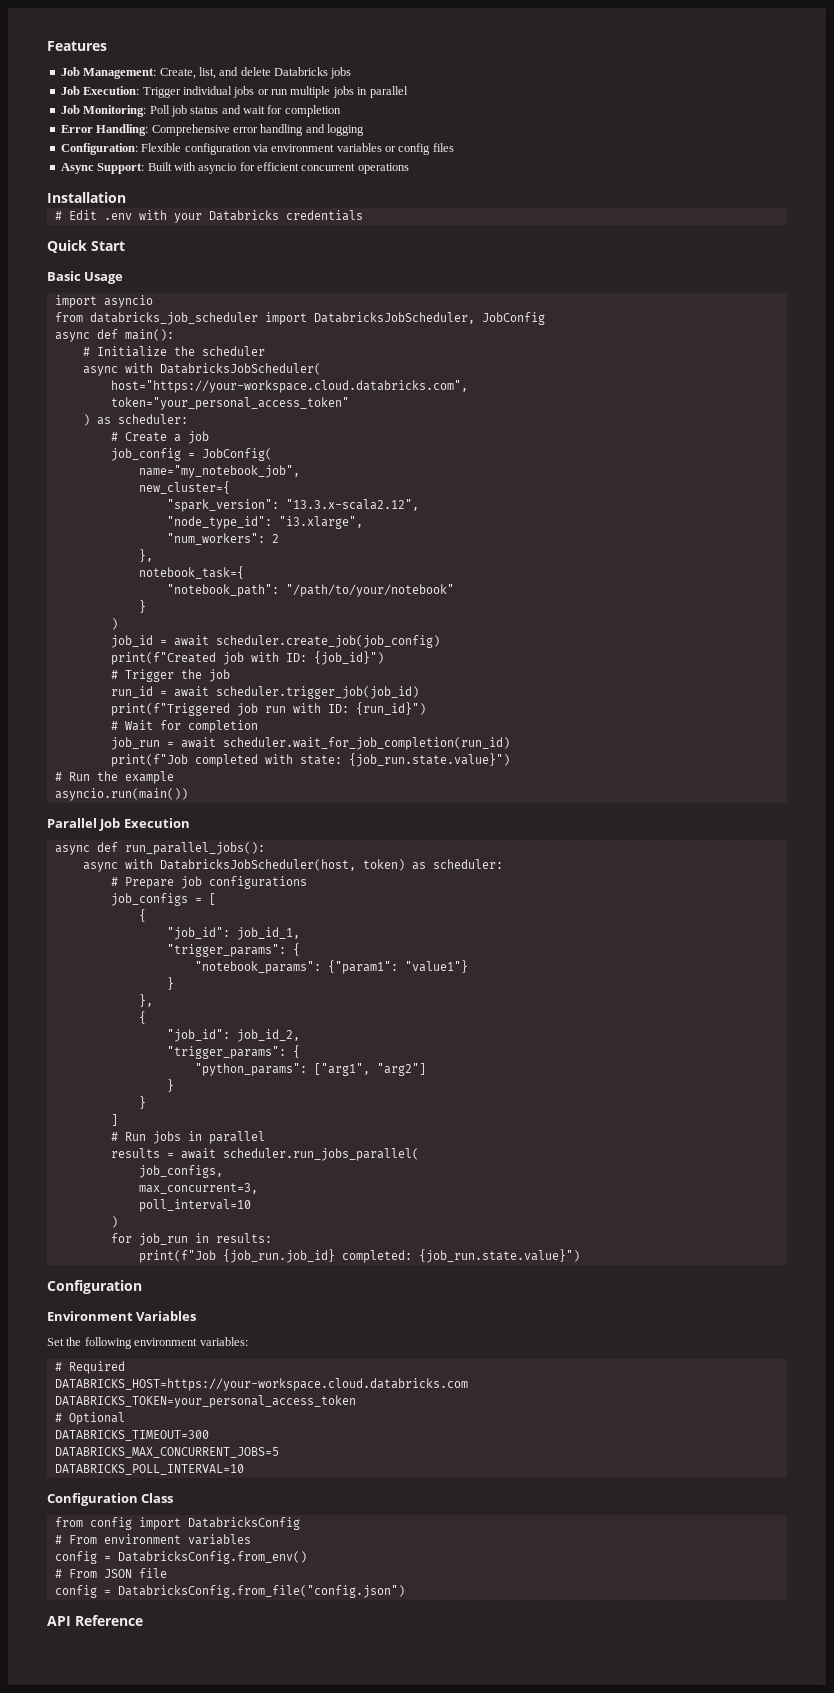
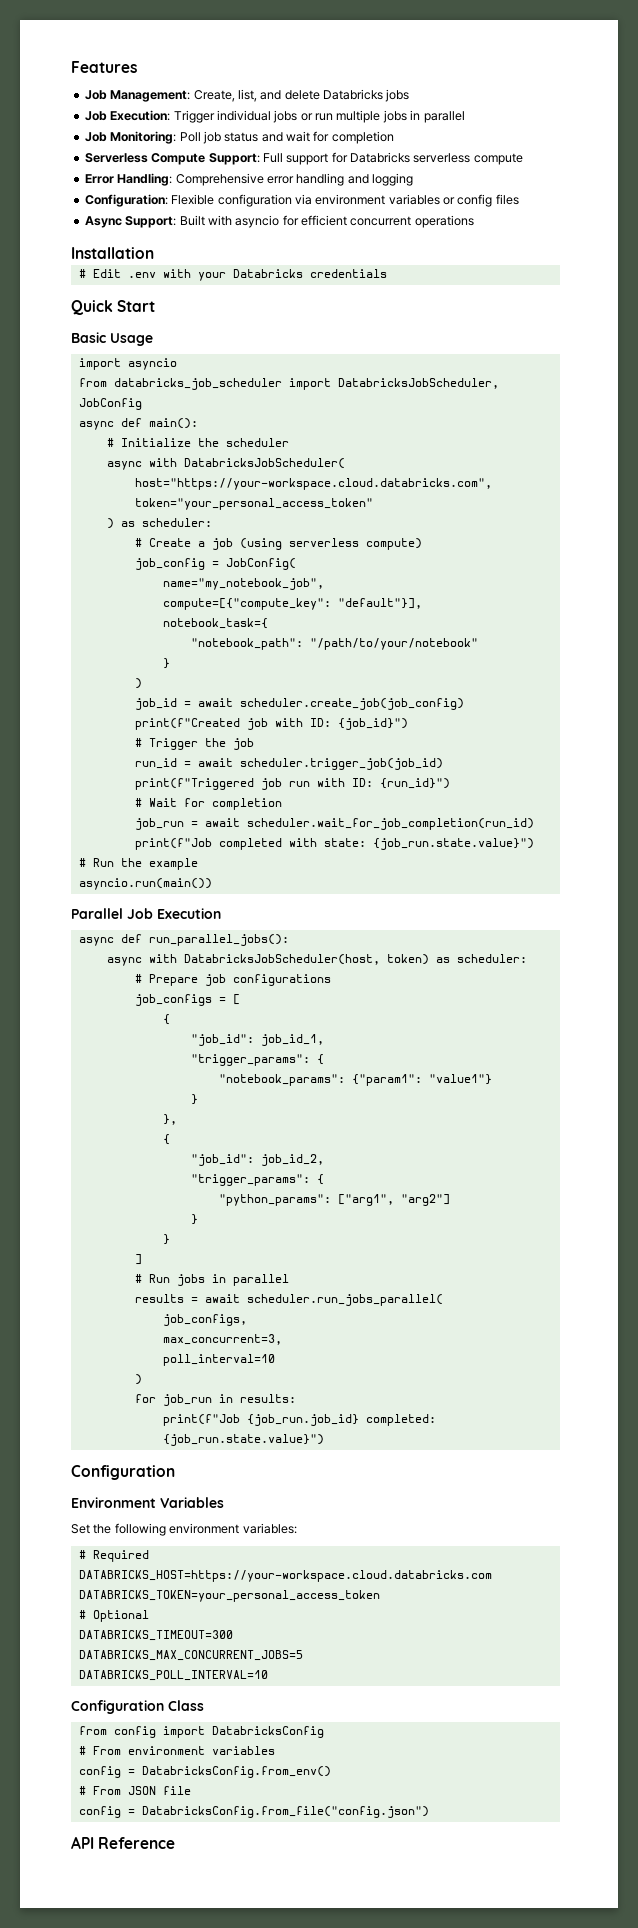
(341, 111) none -> [84,152,523,165] // Serverless Compute Support: Full support for Databricks serverless compute
(209, 437) none -> [239,538,422,550] (using serverless compute)
[138,481,230,494] [166,499,419,512] [166,516,363,529] [166,533,279,545] [138,549,153,562] new_cluster={ // "spark_version": "13.3.x-scala2.12", // "node_type_id": "i3.xlarge", // "num_workers": 2 // }, -> [162,598,422,610] compute=[{"compute_key": "default"}],

